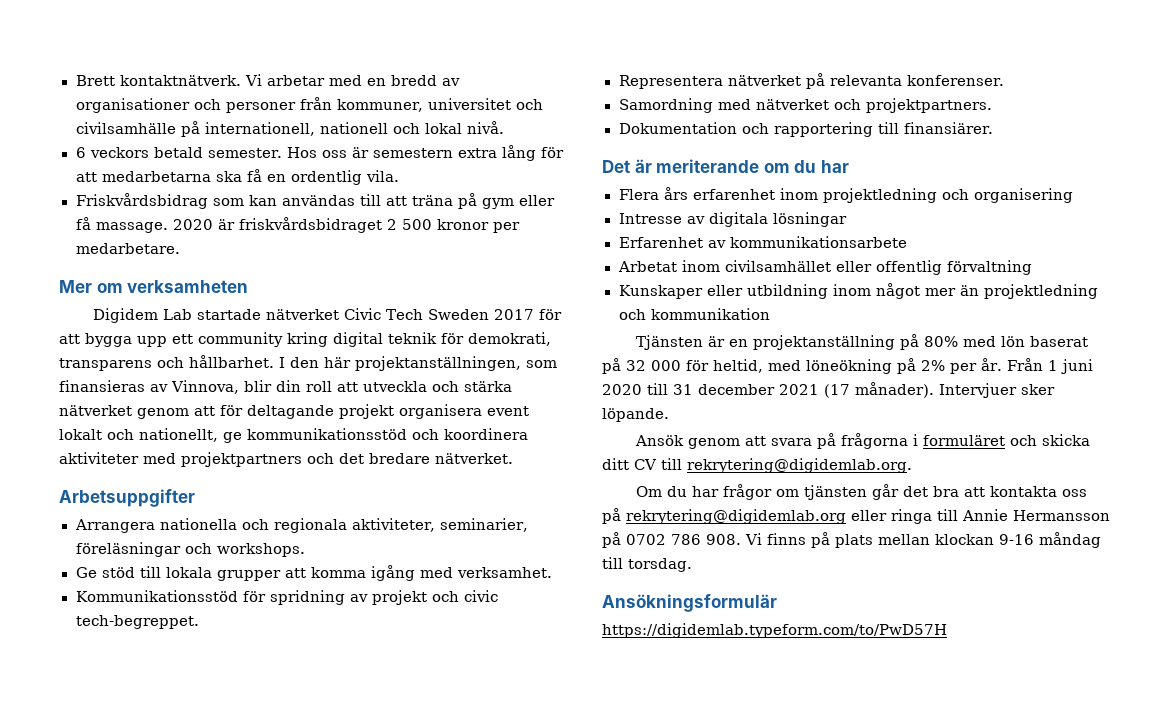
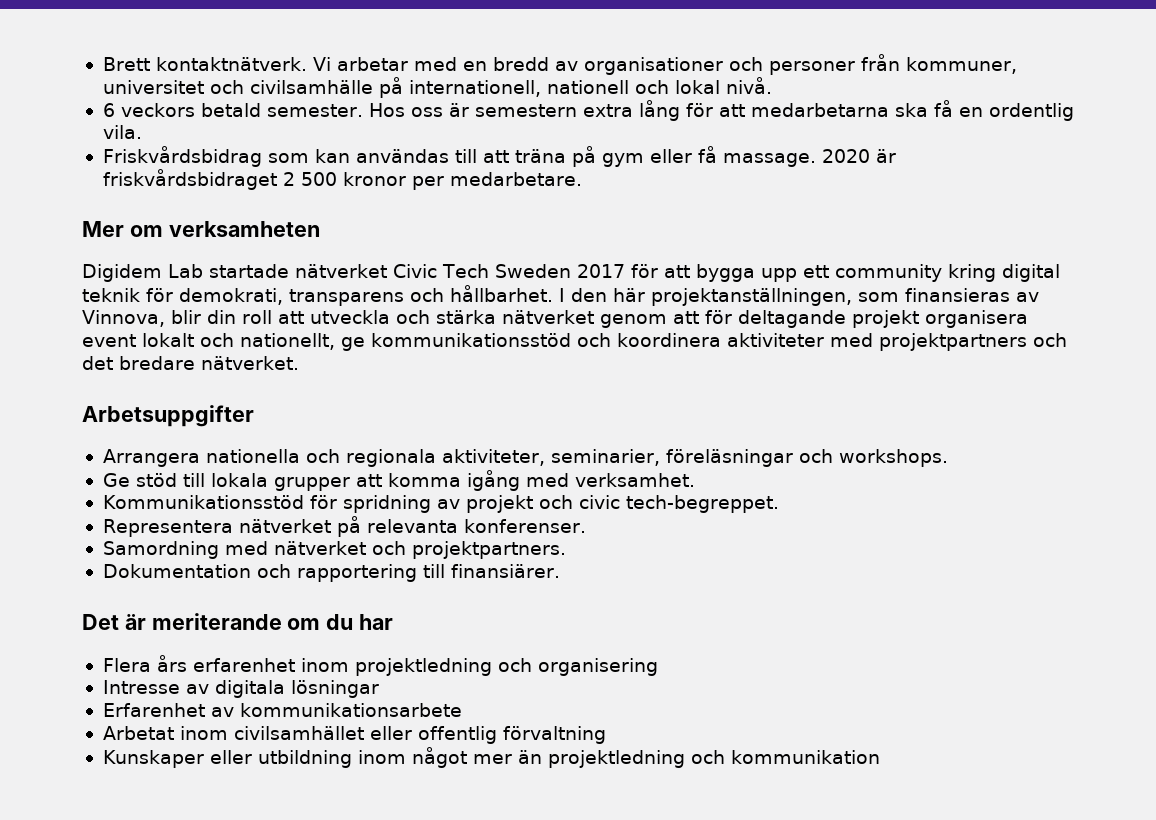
[636,334,1089,350] [602,358,1093,374] [602,382,1055,398] [602,408,669,422] [635,433,1091,449] [602,458,912,473] [636,484,1088,500] [602,508,1110,524] [602,532,1101,548] [602,557,692,572] [602,594,777,612] [602,623,947,638] // Tjänsten är en projektanställning på 80% med lön baserat på 32 000 för heltid, med löneökning på 2% per år. Från 1 juni 2020 till 31 december 2021 (17 månader). Intervjuer sker löpande. // Ansök genom att svara på frågorna i formuläret och skicka ditt CV till rekrytering@digidemlab.org. // Om du har frågor om tjänsten går det bra att kontakta oss på rekrytering@digidemlab.org eller ringa till Annie Hermansson på 0702 786 908. Vi finns på plats mellan klockan 9-16 måndag till torsdag. // Ansökningsformulär // https://digidemlab.typeform.com/to/PwD57H -> (880, 757) none

